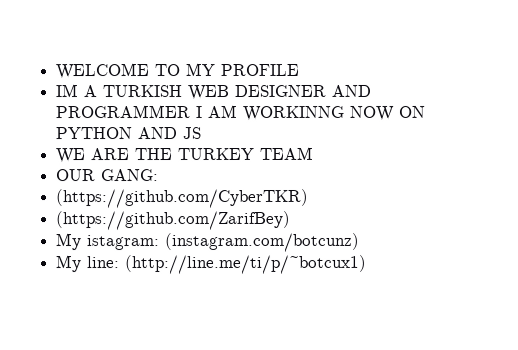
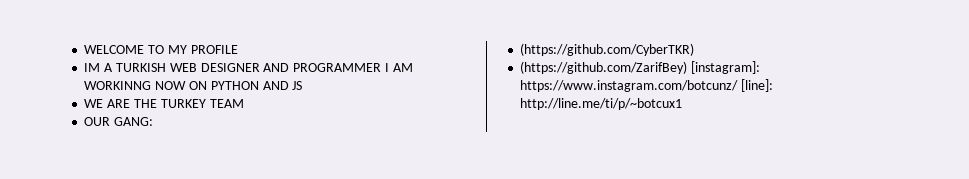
[56,232,361,253] [56,254,368,275] // My istagram: (instagram.com/botcunz) // My line: (http://line.me/ti/p/~botcux1) -> [691,61,761,74] [520,79,774,92] [520,98,683,110] [instagram]: https://www.instagram.com/botcunz/ [line]: http://line.me/ti/p/~botcux1

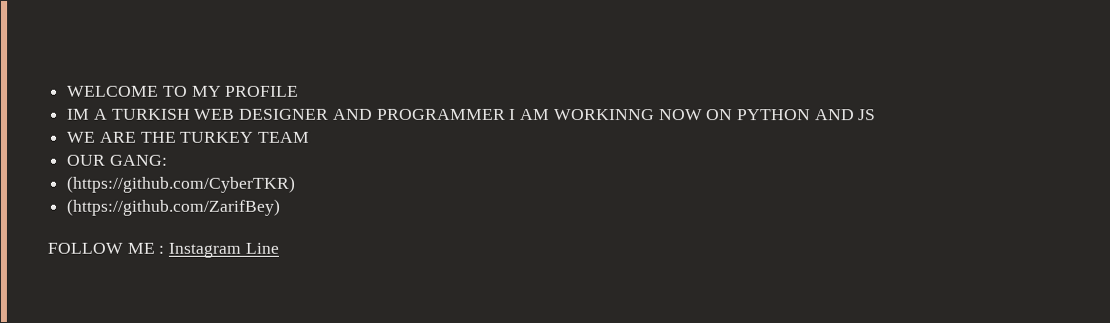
[691,61,761,74] [520,79,774,92] [520,98,683,110] [instagram]: https://www.instagram.com/botcunz/ [line]: http://line.me/ti/p/~botcux1 -> [47,242,279,258] // FOLLOW ME : Instagram Line

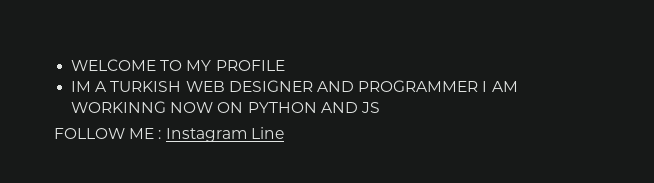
[67,131,311,143] [66,154,168,166] [66,175,296,193] [66,198,281,216] // WE ARE THE TURKEY TEAM // OUR GANG: // (https://github.com/CyberTKR) // (https://github.com/ZarifBey) -> (380, 107) none

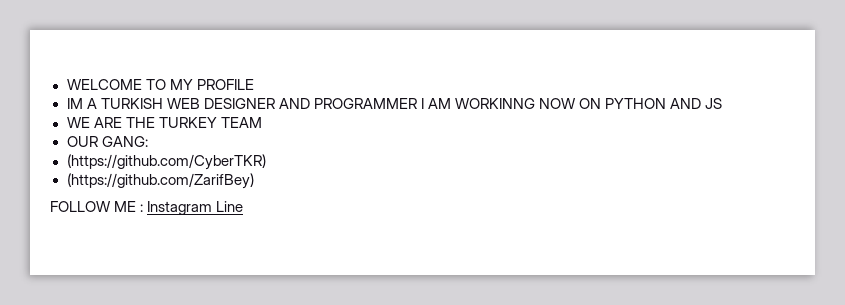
(380, 107) none -> [66,117,262,128] [66,136,148,147] [66,154,266,170] [66,173,254,189] // WE ARE THE TURKEY TEAM // OUR GANG: // (https://github.com/CyberTKR) // (https://github.com/ZarifBey)

